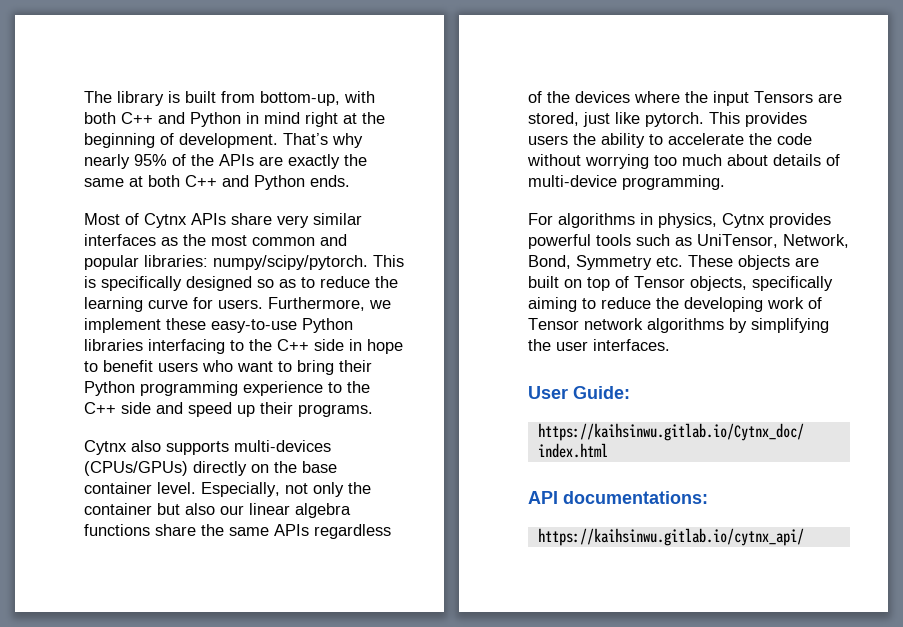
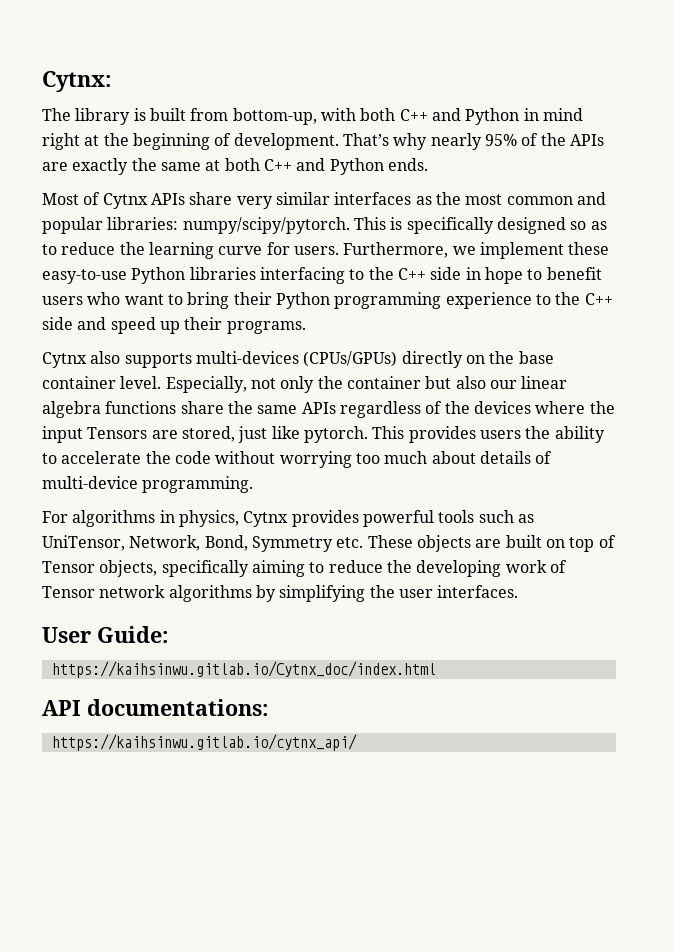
(84, 97) none -> [42,71,112,92] Cytnx: //

